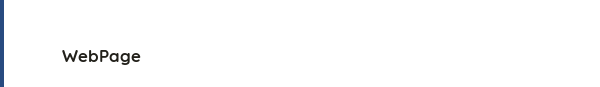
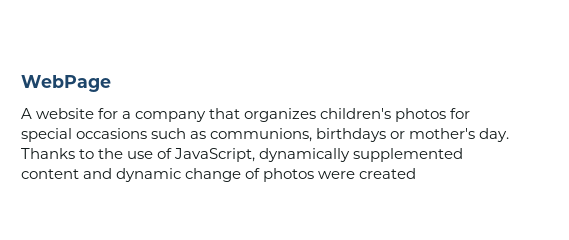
(141, 57) none -> [21,108,471,122] [21,128,510,142] [21,148,464,162] [21,168,417,182] // A website for a company that organizes children's photos for special occasions such as communions, birthdays or mother's day. Thanks to the use of JavaScript, dynamically supplemented content and dynamic change of photos were created

